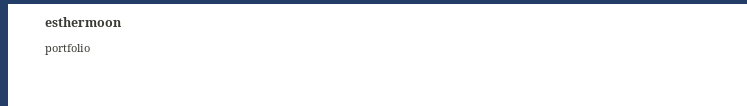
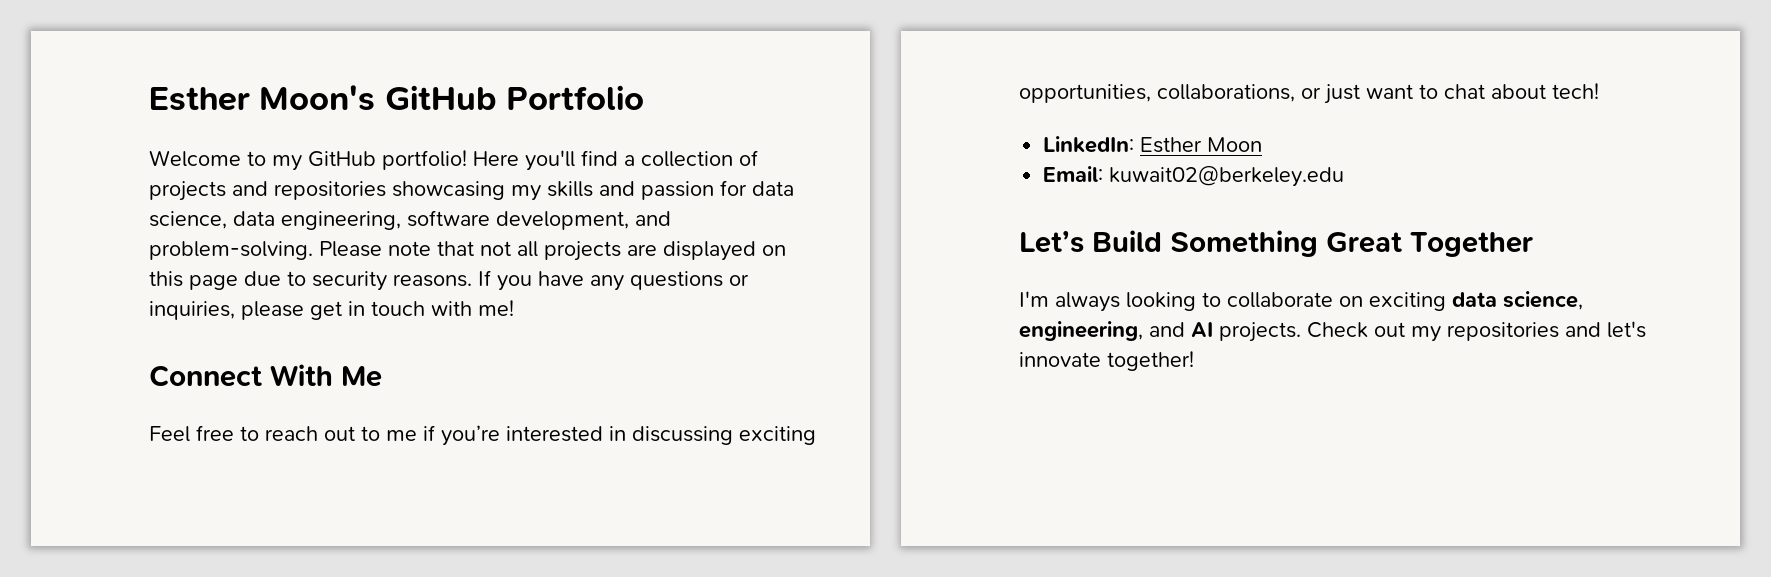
[45,17,122,27] [45,44,90,55] esthermoon // portfolio -> [149,85,644,111] [149,150,758,171] [149,180,794,201] [149,210,671,230] [149,241,786,261] [149,270,749,291] [149,300,514,320] [149,364,382,387] [149,425,816,446] [1019,83,1599,104] [1043,136,1263,153] [1043,166,1345,187] [1019,230,1533,257] [1019,291,1583,312] [1019,321,1646,342] [1019,351,1194,371] Esther Moon's GitHub Portfolio // Welcome to my GitHub portfolio! Here you'll find a collection of projects and repositories showcasing my skills and passion for data science, data engineering, software development, and problem-solving. Please note that not all projects are displayed on this page due to security reasons. If you have any questions or inquiries, please get in touch with me! // Connect With Me // Feel free to reach out to me if you’re interested in discussing exciting opportunities, collaborations, or just want to chat about tech! // LinkedIn: Esther Moon // Email: kuwait02@berkeley.edu // Let’s Build Something Great Together // I'm always looking to collaborate on exciting data science, engineering, and AI projects. Check out my repositories and let's innovate together!

